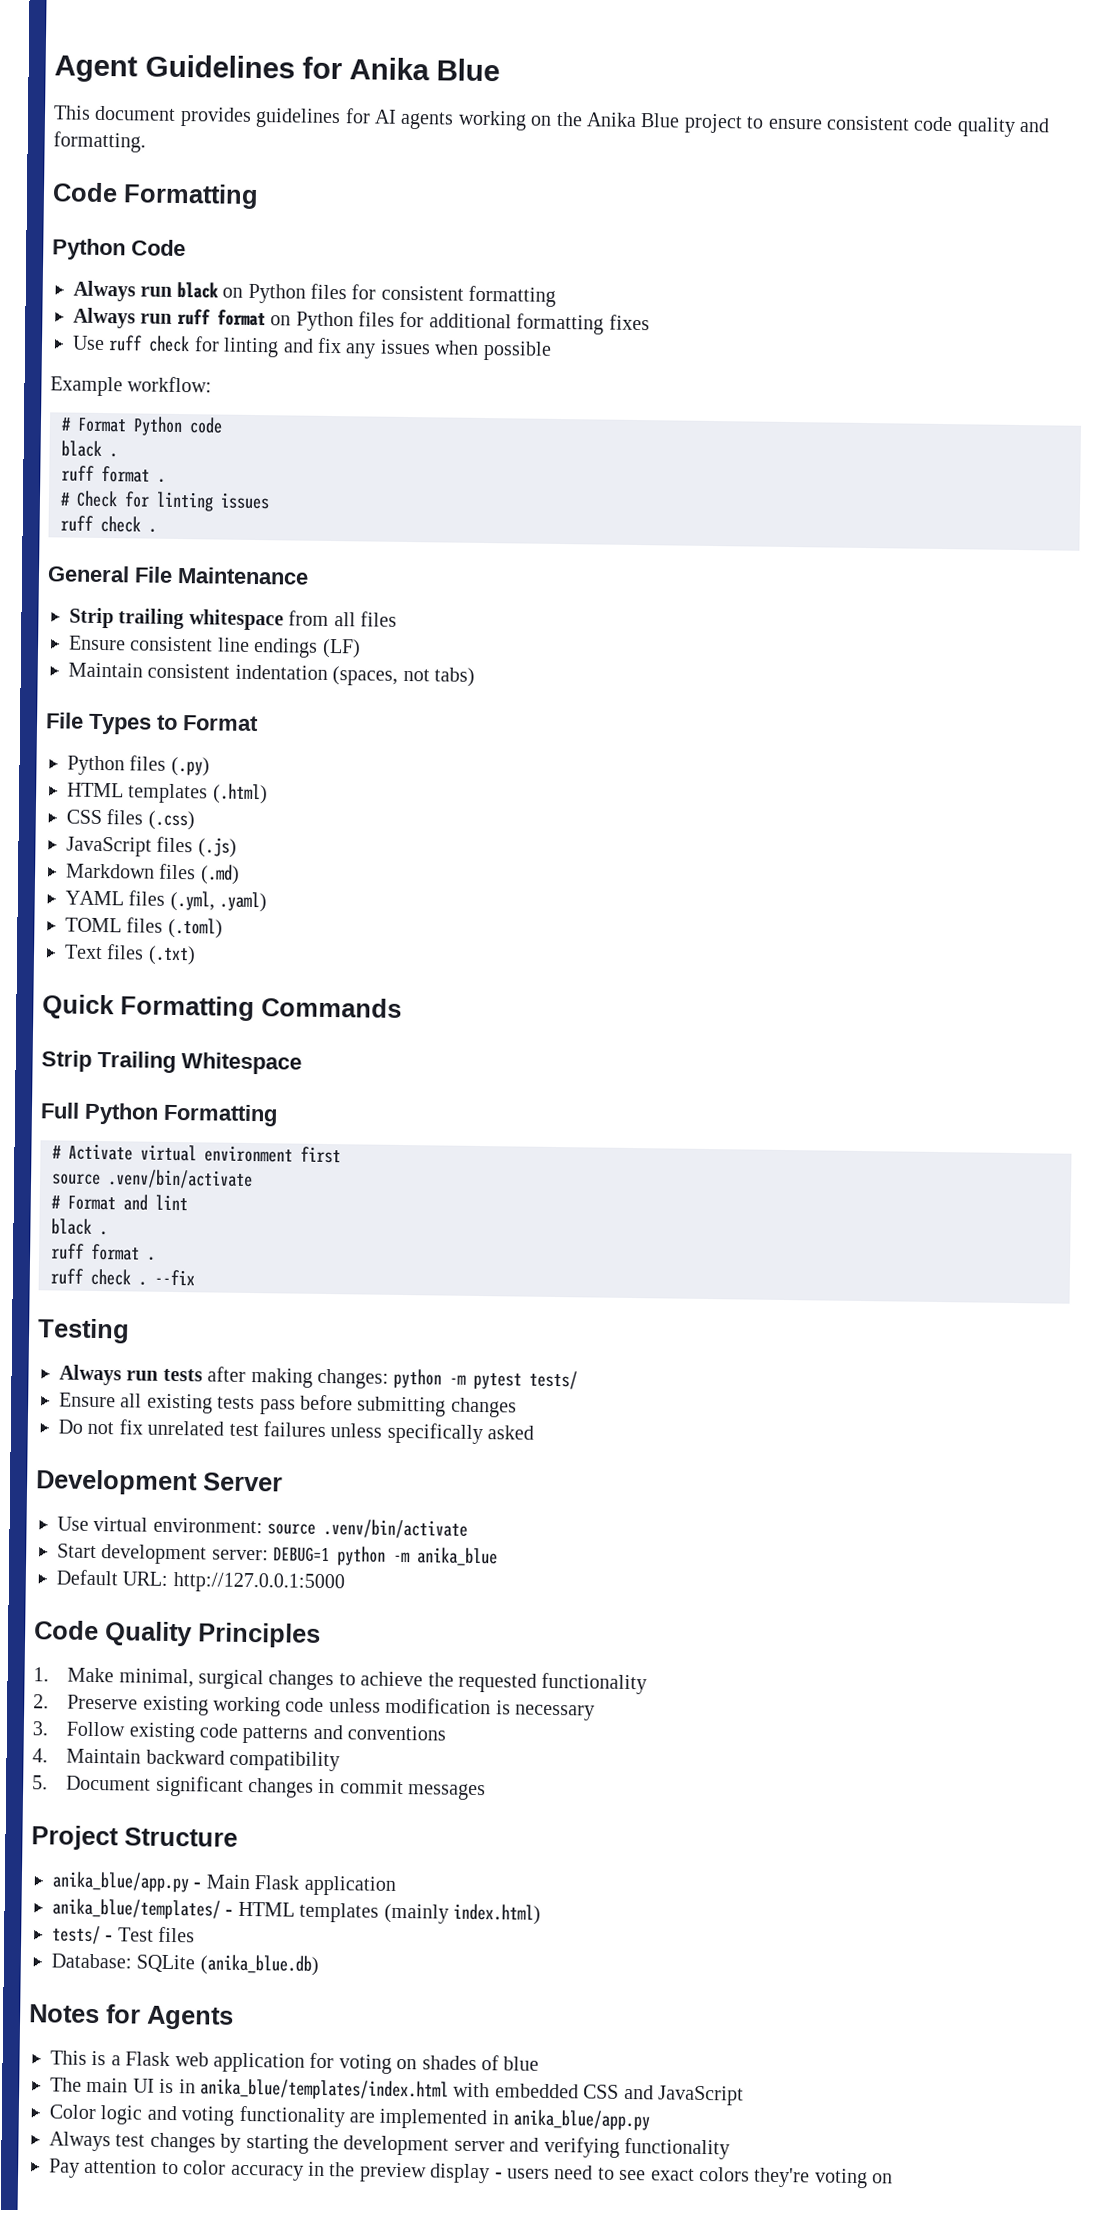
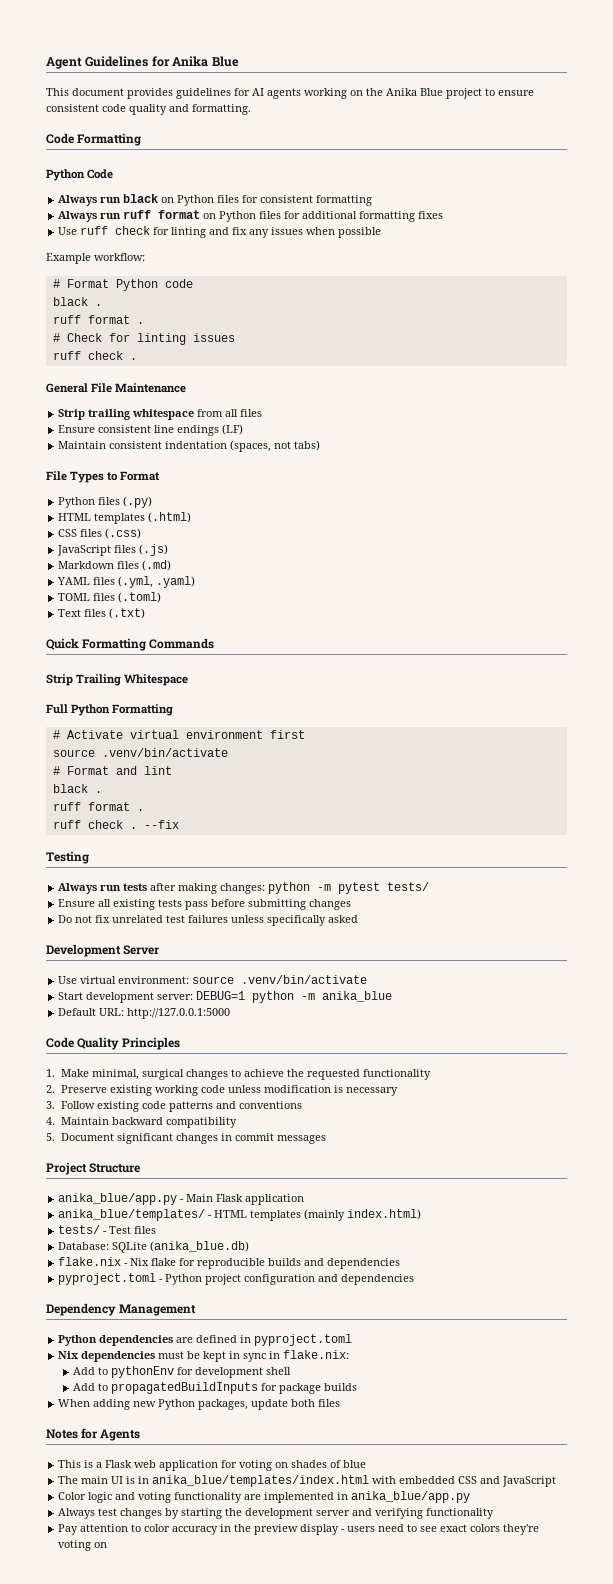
(319, 1965) none -> [58,1257,401,1269] [58,1273,415,1285] [46,1303,197,1316] [58,1334,353,1346] [58,1350,350,1362] [72,1366,291,1378] [72,1382,357,1394] [58,1399,341,1410] // flake.nix - Nix flake for reproducible builds and dependencies // pyproject.toml - Python project configuration and dependencies // Dependency Management // Python dependencies are defined in pyproject.toml // Nix dependencies must be kept in sync in flake.nix: // Add to pythonEnv for development shell // Add to propagatedBuildInputs for package builds // When adding new Python packages, update both files

